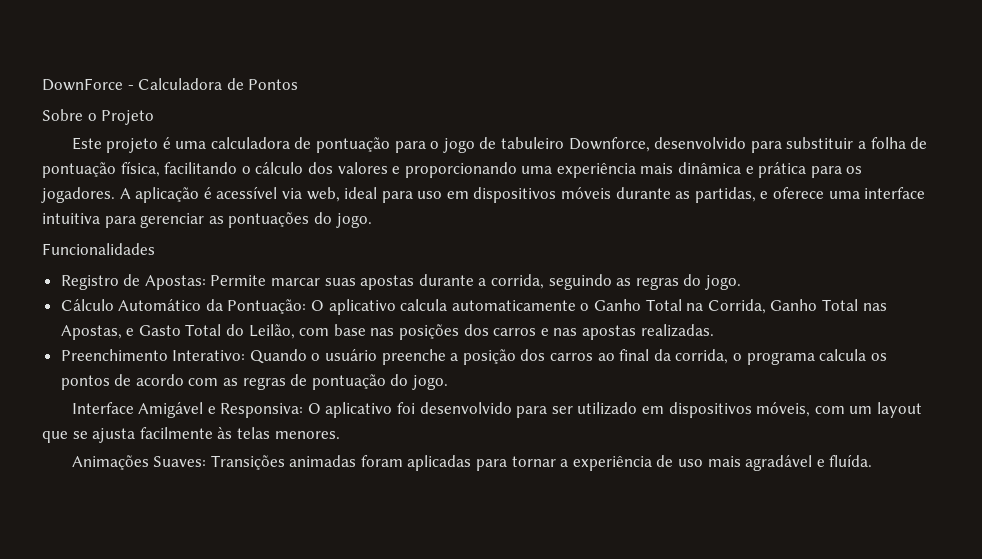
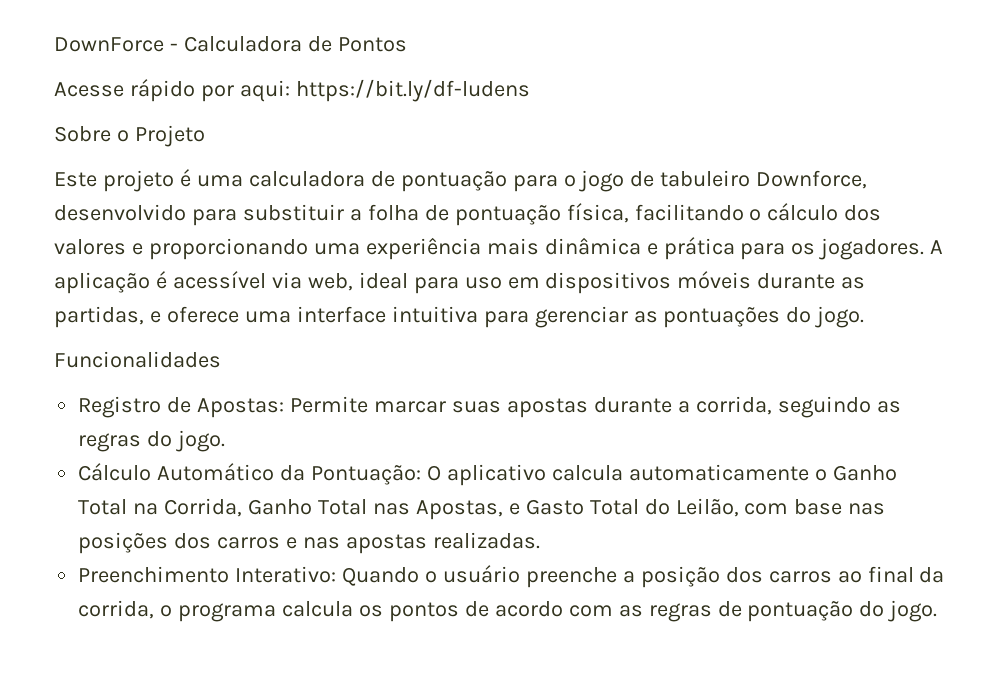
(299, 84) none -> [54,79,530,102] // Acesse rápido por aqui: https://bit.ly/df-ludens
[71,402,922,418] [42,427,340,443] [71,454,873,471] // Interface Amigável e Responsiva: O aplicativo foi desenvolvido para ser utilizado em dispositivos móveis, com um layout que se ajusta facilmente às telas menores. // Animações Suaves: Transições animadas foram aplicadas para tornar a experiência de uso mais agradável e fluída. -> (938, 611) none

